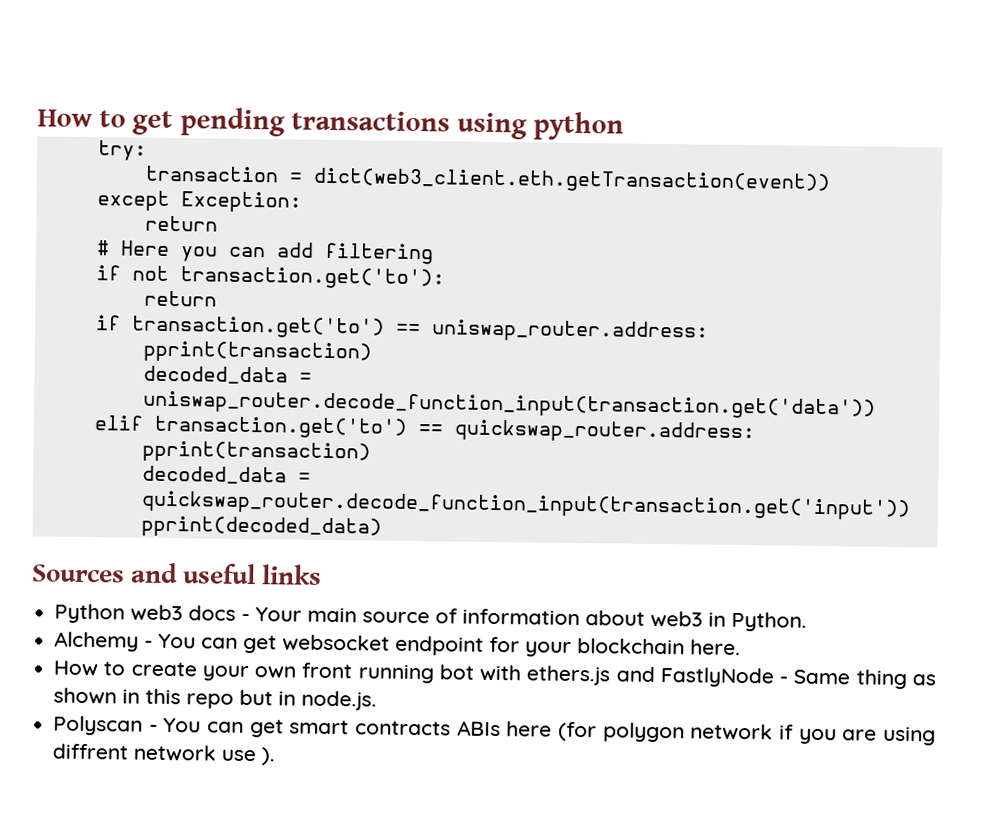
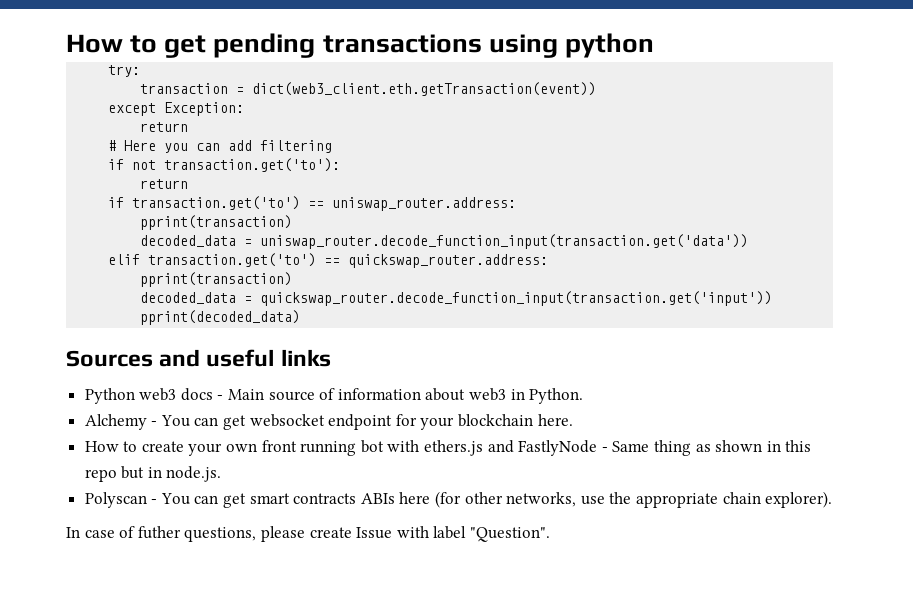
[255,607,358,623] Your main -> [228,389,265,400] Main
[602,722,936,746] [52,743,276,766] polygon network if you are using diffrent network use ). -> [464,491,833,508] [66,526,550,542] other networks, use the appropriate chain explorer). // In case of futher questions, please create Issue with label "Question".

